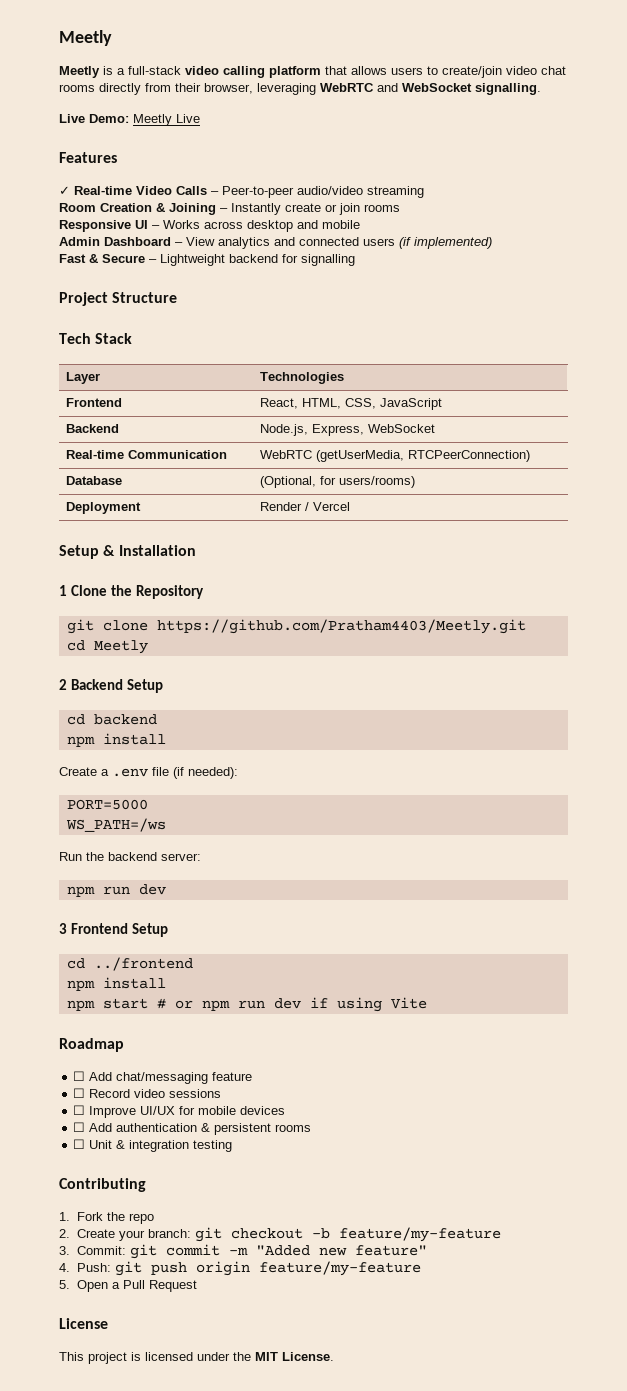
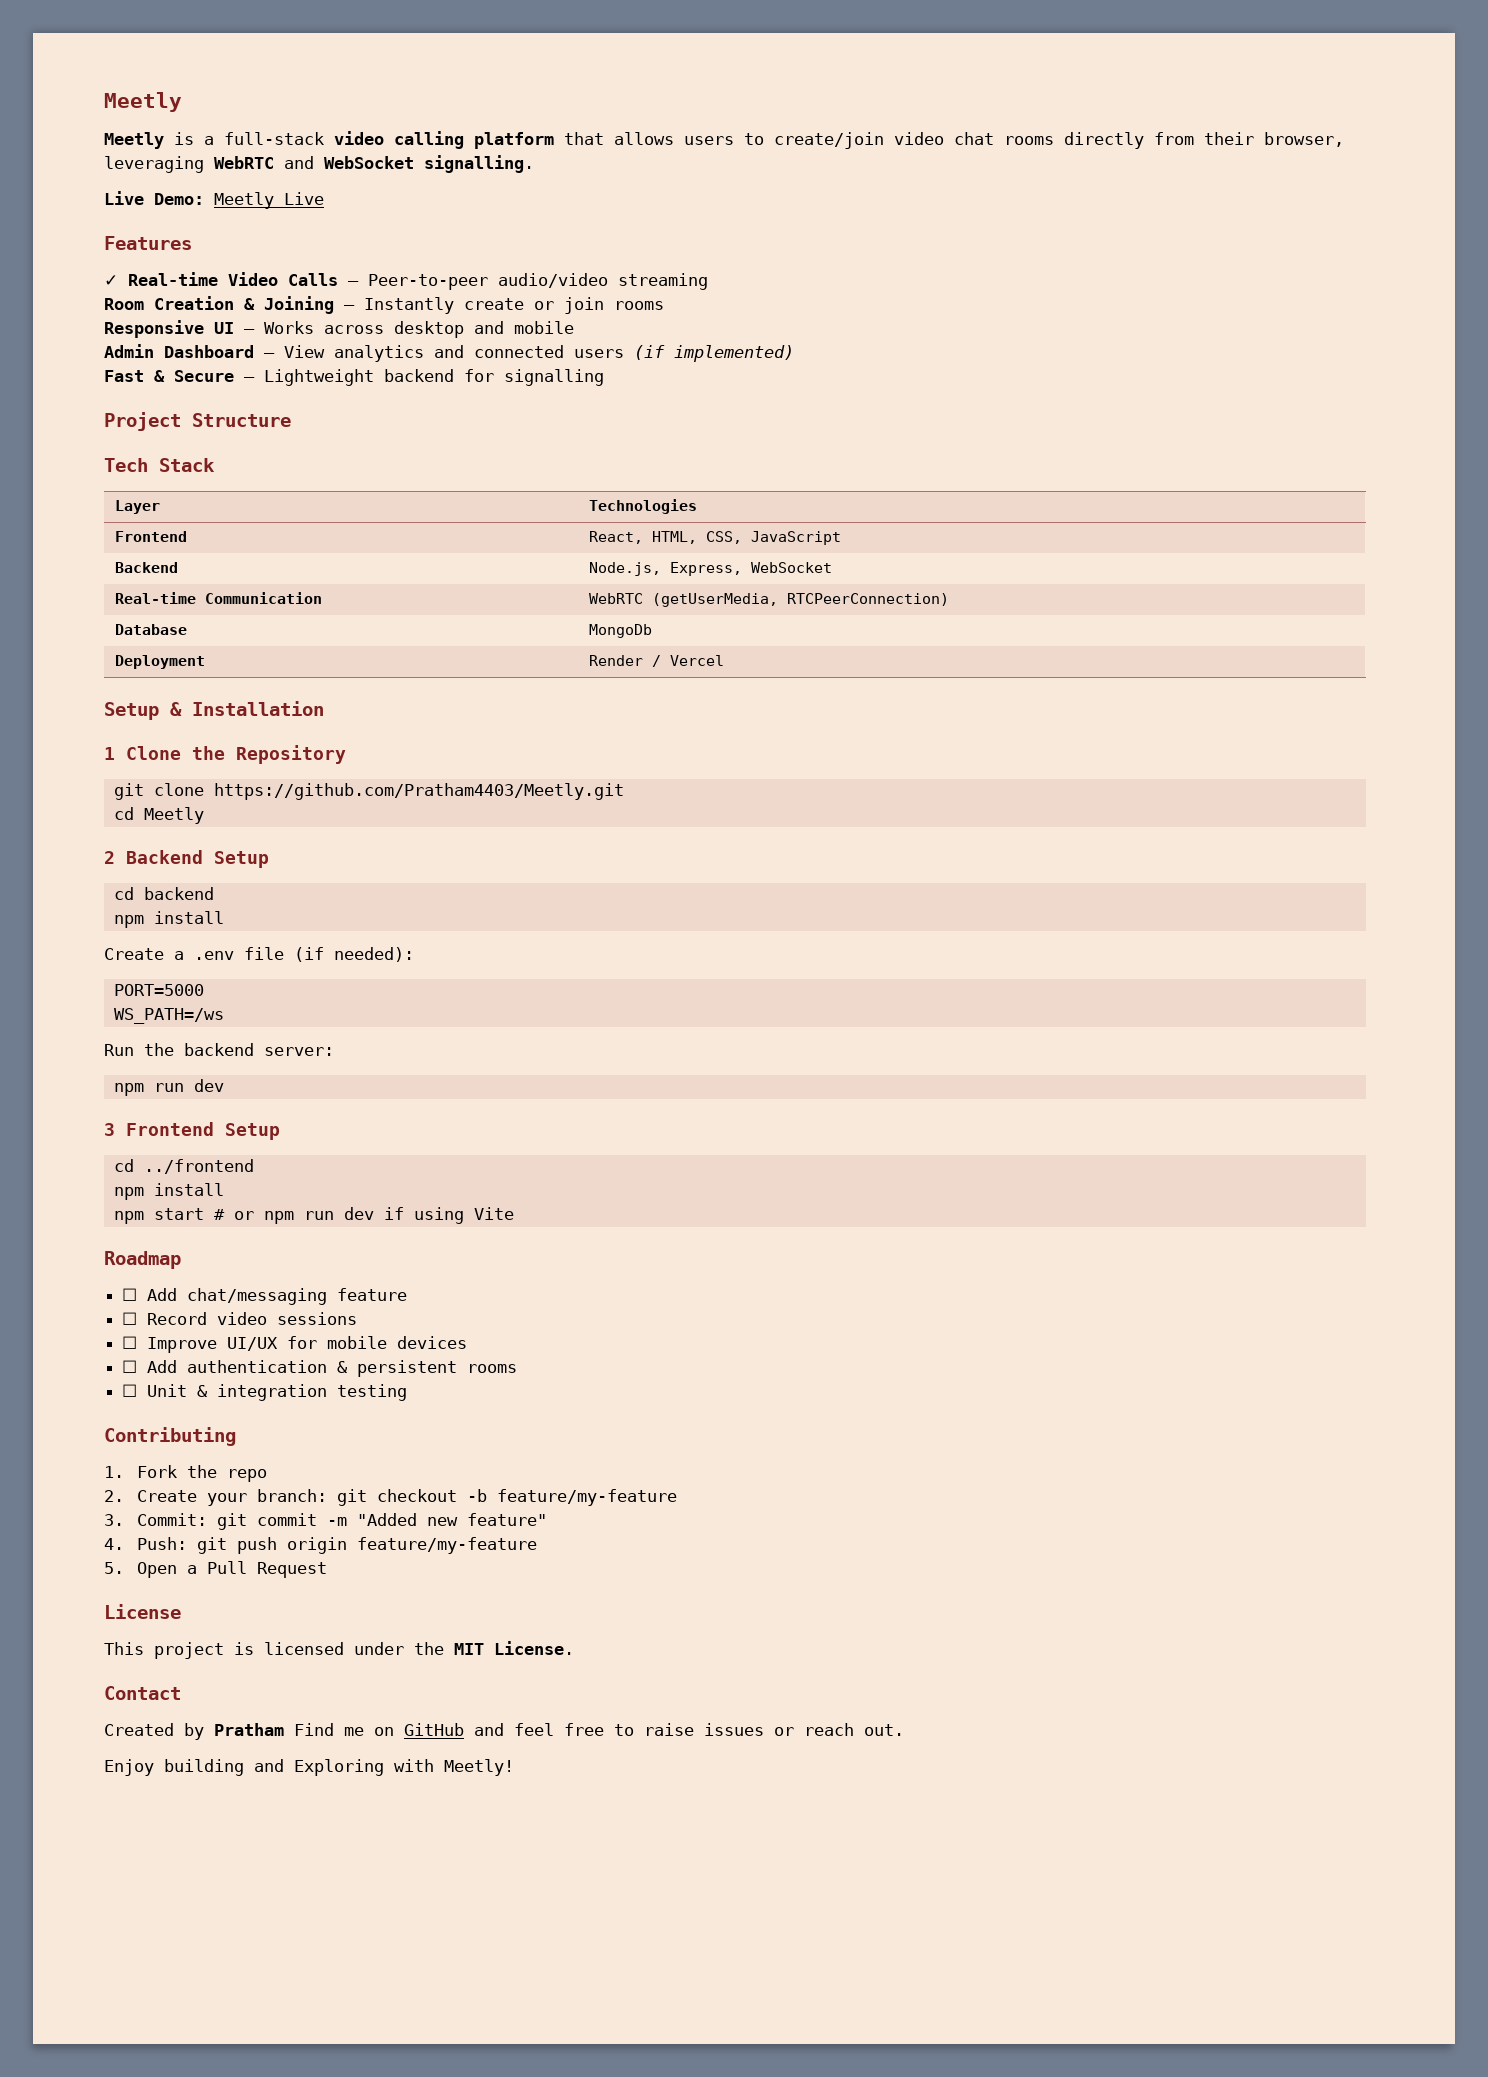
[260,476,416,488] (Optional, for users/rooms) -> [589,624,653,638] MongoDb
(334, 1356) none -> [104,1686,181,1700] [104,1723,904,1740] [104,1759,514,1776] // Contact // Created by Pratham Find me on GitHub and feel free to raise issues or reach out. // Enjoy building and Exploring with Meetly!

